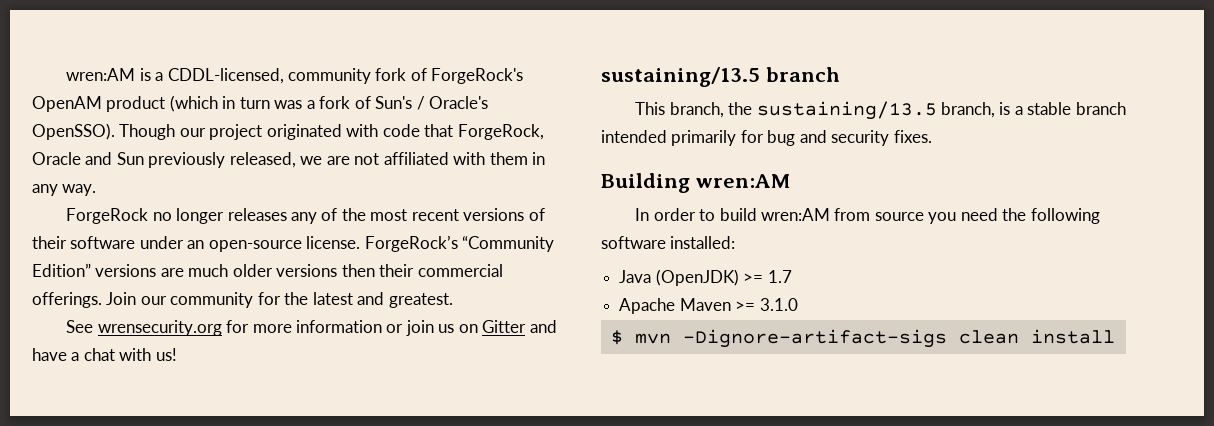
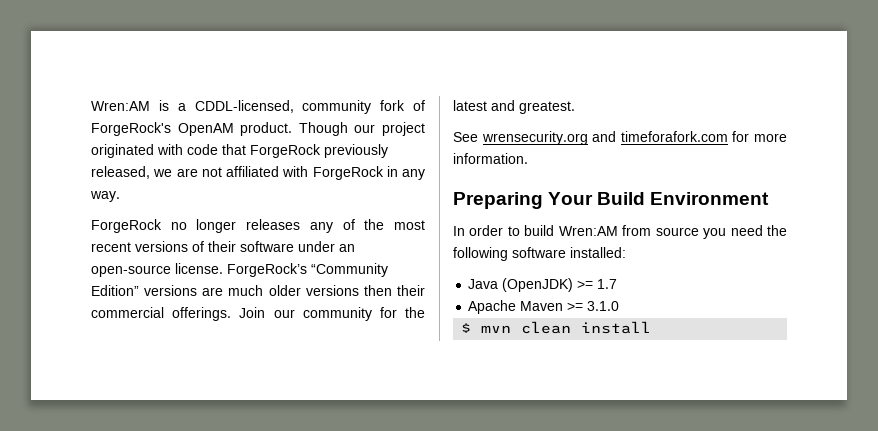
[66,68,136,81] wren:AM -> [91,101,150,111] Wren:AM
[106,95,489,112] [32,123,115,140] product (which in turn was a fork of Sun's / Oracle's OpenSSO). -> [240,122,293,136] product.
[457,124,544,140] [32,152,144,165] ForgeRock, Oracle and Sun -> [250,144,321,158] ForgeRock
[489,152,528,165] them -> [312,166,384,180] ForgeRock
[226,320,557,336] [32,348,177,361] [601,67,840,87] [635,101,1126,120] [601,130,932,146] [601,173,790,193] for more information or join us on Gitter and have a chat with us! // sustaining/13.5 branch // This branch, the sustaining/13.5 branch, is a stable branch intended primarily for bug and security fixes. // Building wren:AM -> [592,131,787,142] [453,153,528,164] [453,192,770,209] and timeforafork.com for more information. // Preparing Your Build Environment
[761,208,831,221] wren:AM -> [558,226,618,236] Wren:AM
[682,329,947,348] -Dignore-artifact-sigs -> (512, 329) none

